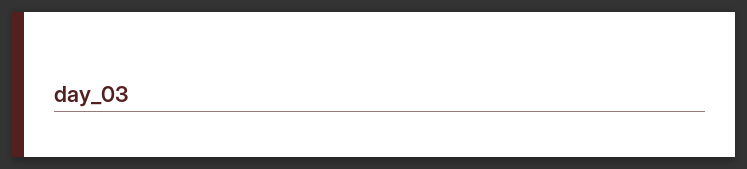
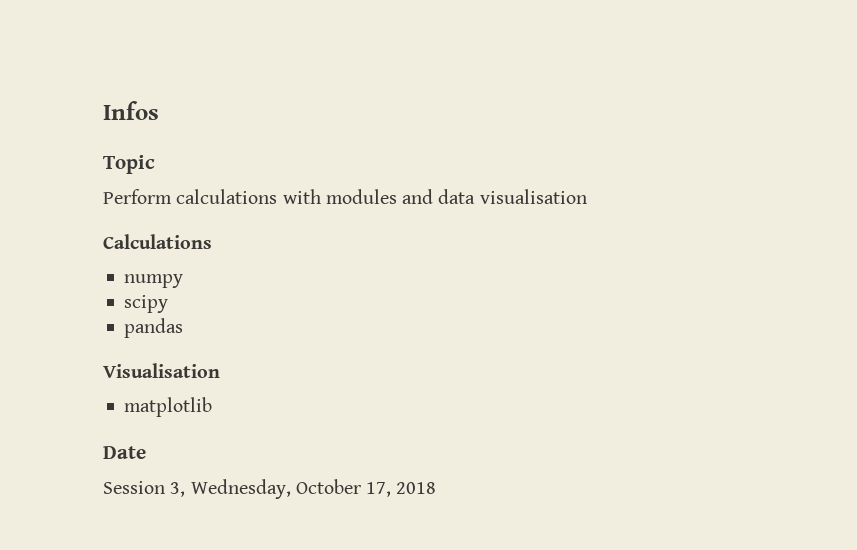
[54,86,128,107] day_03 -> [103,101,159,120] [103,155,155,174] [103,189,587,204] [103,234,212,249] [124,274,184,288] [124,295,169,313] [124,318,184,338] [103,363,220,378] [124,397,213,417] [103,446,146,459] [103,479,437,499] Infos // Topic // Perform calculations with modules and data visualisation // Calculations // numpy // scipy // pandas // Visualisation // matplotlib // Date // Session 3, Wednesday, October 17, 2018

